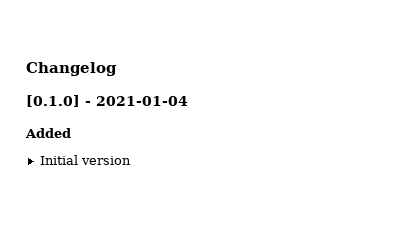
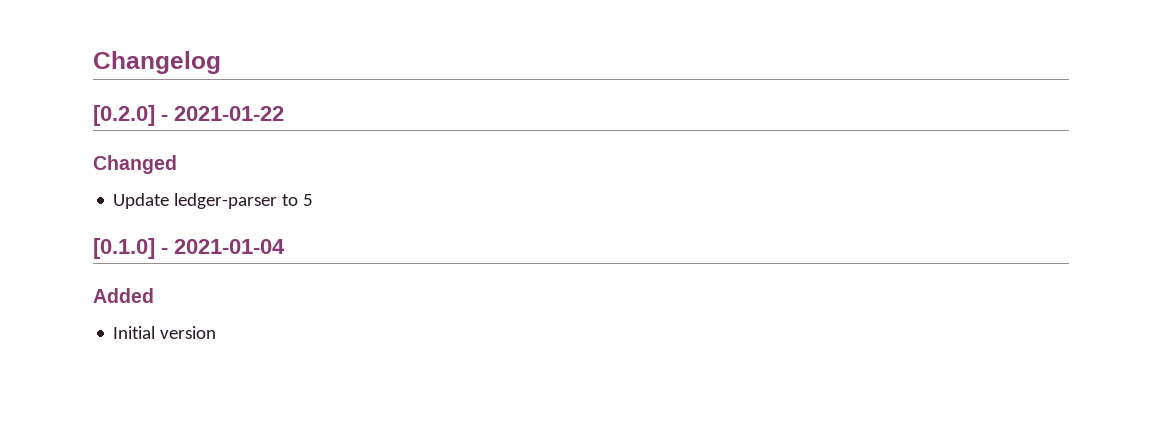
(117, 69) none -> [93,105,284,126] [93,155,177,174] [113,193,314,209] // [0.2.0] - 2021-01-22 // Changed // Update ledger-parser to 5

